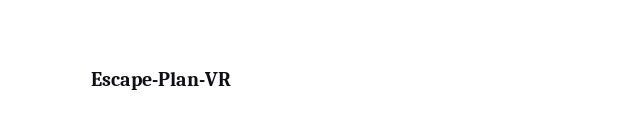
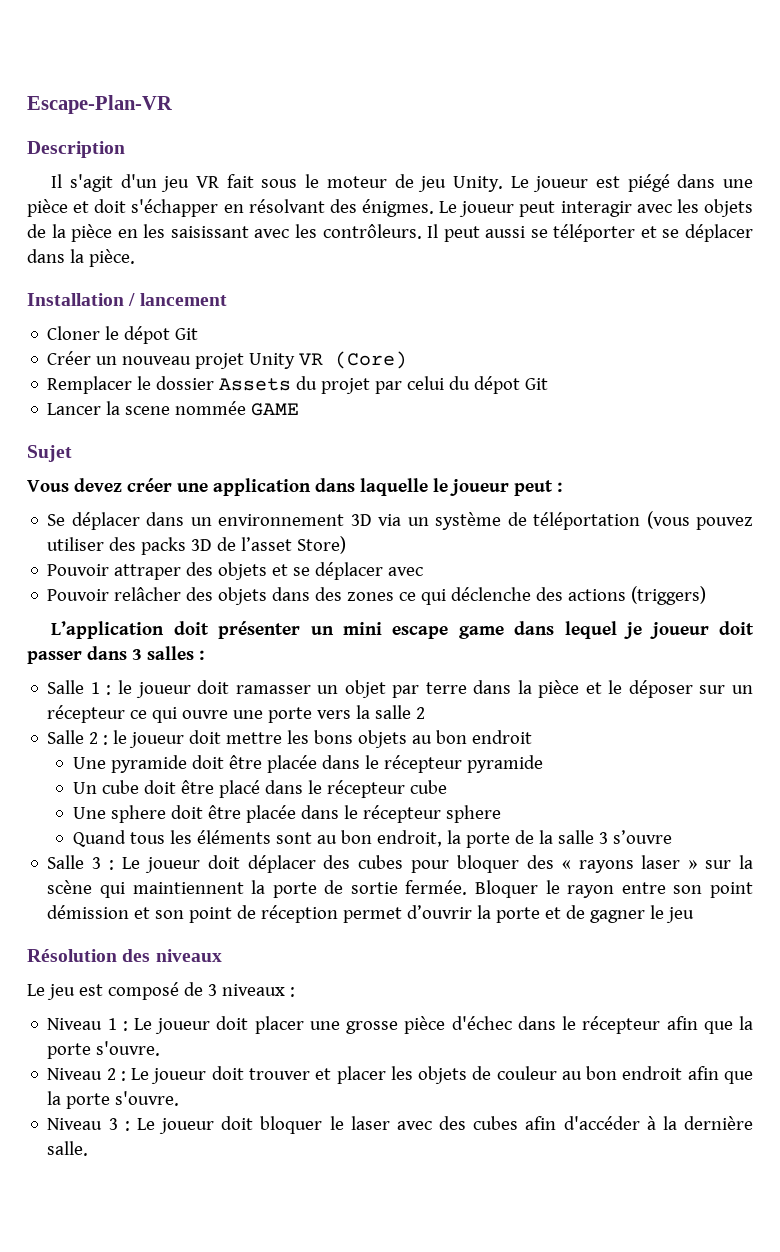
(231, 80) none -> [27,141,125,158] [51,174,754,192] [27,199,753,217] [27,224,753,242] [27,249,135,267] [27,293,227,306] [47,326,199,344] [47,351,408,369] [47,376,549,394] [47,401,300,416] [27,445,72,462] [27,478,562,496] [47,511,753,530] [47,536,347,555] [47,562,424,580] [47,586,707,605] [51,621,754,639] [27,646,204,664] [47,680,754,698] [47,705,426,723] [47,730,533,748] [72,755,543,773] [72,780,447,798] [72,805,501,823] [72,830,672,848] [47,855,754,873] [47,880,753,898] [47,905,695,923] [27,949,222,962] [27,982,295,1000] [47,1016,753,1034] [47,1041,161,1059] [47,1066,753,1084] [47,1091,180,1109] [47,1116,753,1134] [47,1141,89,1156] // Description // Il s'agit d'un jeu VR fait sous le moteur de jeu Unity. Le joueur est piégé dans une pièce et doit s'échapper en résolvant des énigmes. Le joueur peut interagir avec les objets de la pièce en les saisissant avec les contrôleurs. Il peut aussi se téléporter et se déplacer dans la pièce. // Installation / lancement // Cloner le dépot Git // Créer un nouveau projet Unity VR (Core) // Remplacer le dossier Assets du projet par celui du dépot Git // Lancer la scene nommée GAME // Sujet // Vous devez créer une application dans laquelle le joueur peut : // Se déplacer dans un environnement 3D via un système de téléportation (vous pouvez utiliser des packs 3D de l’asset Store) // Pouvoir attraper des objets et se déplacer avec // Pouvoir relâcher des objets dans des zones ce qui déclenche des actions (triggers) // L’application doit présenter un mini escape game dans lequel je joueur doit passer dans 3 salles : // Salle 1 : le joueur doit ramasser un objet par terre dans la pièce et le déposer sur un récepteur ce qui ouvre une porte vers la salle 2 // Salle 2 : le joueur doit mettre les bons objets au bon endroit // Une pyramide doit être placée dans le récepteur pyramide // Un cube doit être placé dans le récepteur cube // Une sphere doit être placée dans le récepteur sphere // Quand tous les éléments sont au bon endroit, la porte de la salle 3 s’ouvre // Salle 3 : Le joueur doit déplacer des cubes pour bloquer des « rayons laser » sur la scène qui maintiennent la porte de sortie fermée. Bloquer le rayon entre son point démission et son point de réception permet d’ouvrir la porte et de gagner le jeu // Résolution des niveaux // Le jeu est composé de 3 niveaux : // Niveau 1 : Le joueur doit placer une grosse pièce d'échec dans le récepteur afin que la porte s'ouvre. // Niveau 2 : Le joueur doit trouver et placer les objets de couleur au bon endroit afin que la porte s'ouvre. // Niveau 3 : Le joueur doit bloquer le laser avec des cubes afin d'accéder à la dernière salle.

